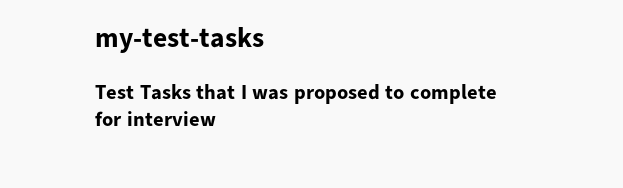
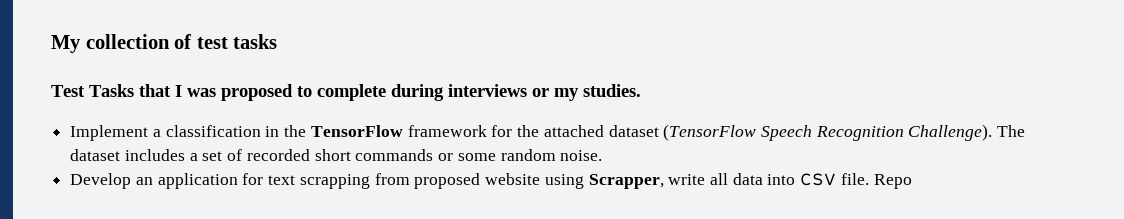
[95,27,264,53] my-test-tasks -> [51,34,278,53] My collection of test tasks
[95,111,216,126] for interview -> [391,84,641,101] [70,124,1026,141] [70,149,603,161] [70,173,912,189] during interviews or my studies. // Implement a classification in the TensorFlow framework for the attached dataset (TensorFlow Speech Recognition Challenge). The dataset includes a set of recorded short commands or some random noise. // Develop an application for text scrapping from proposed website using Scrapper, write all data into CSV file. Repo

